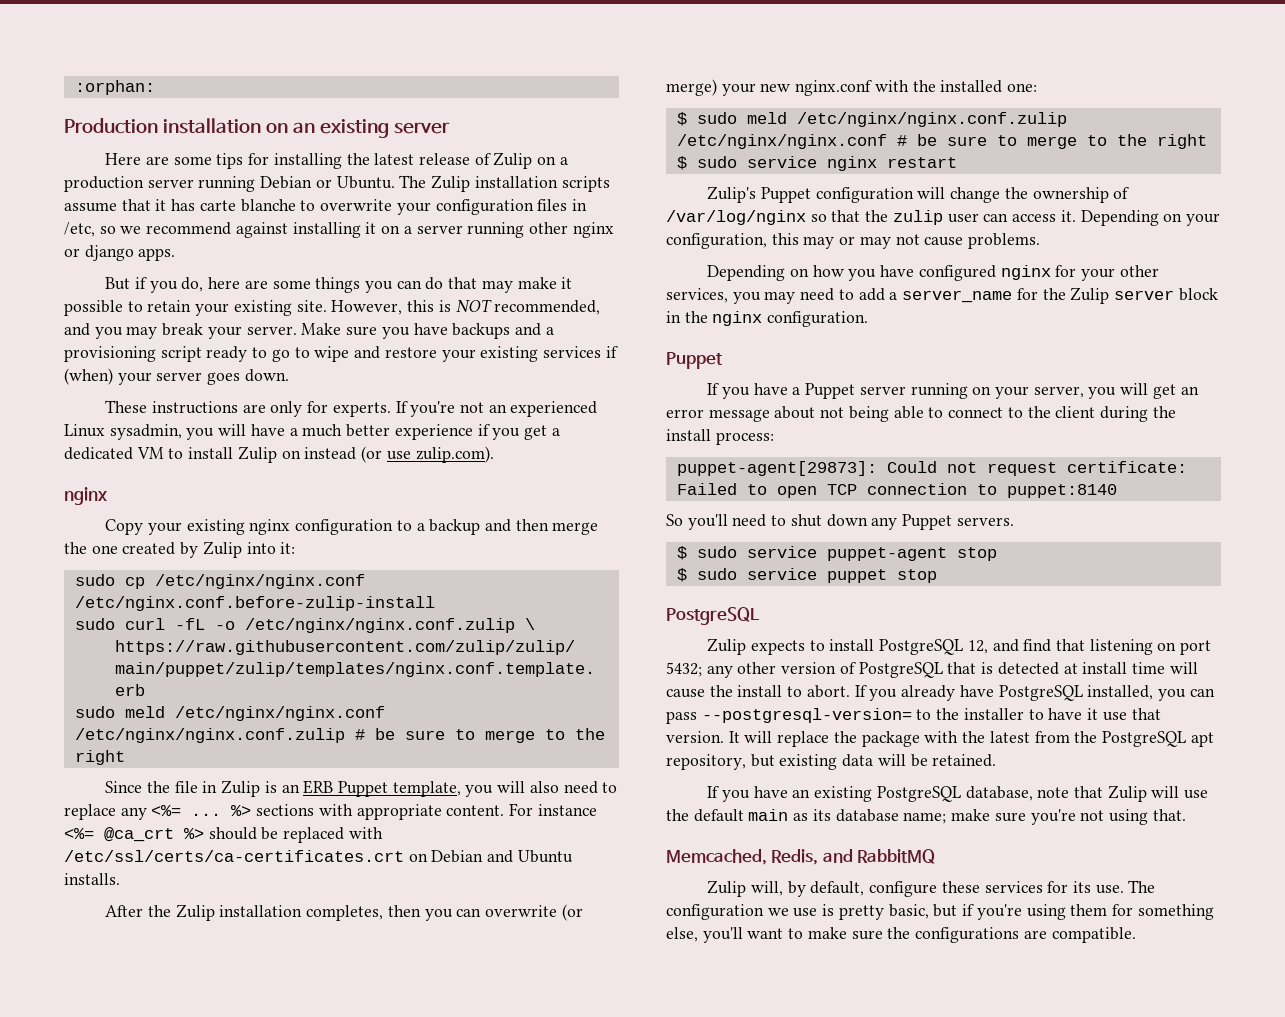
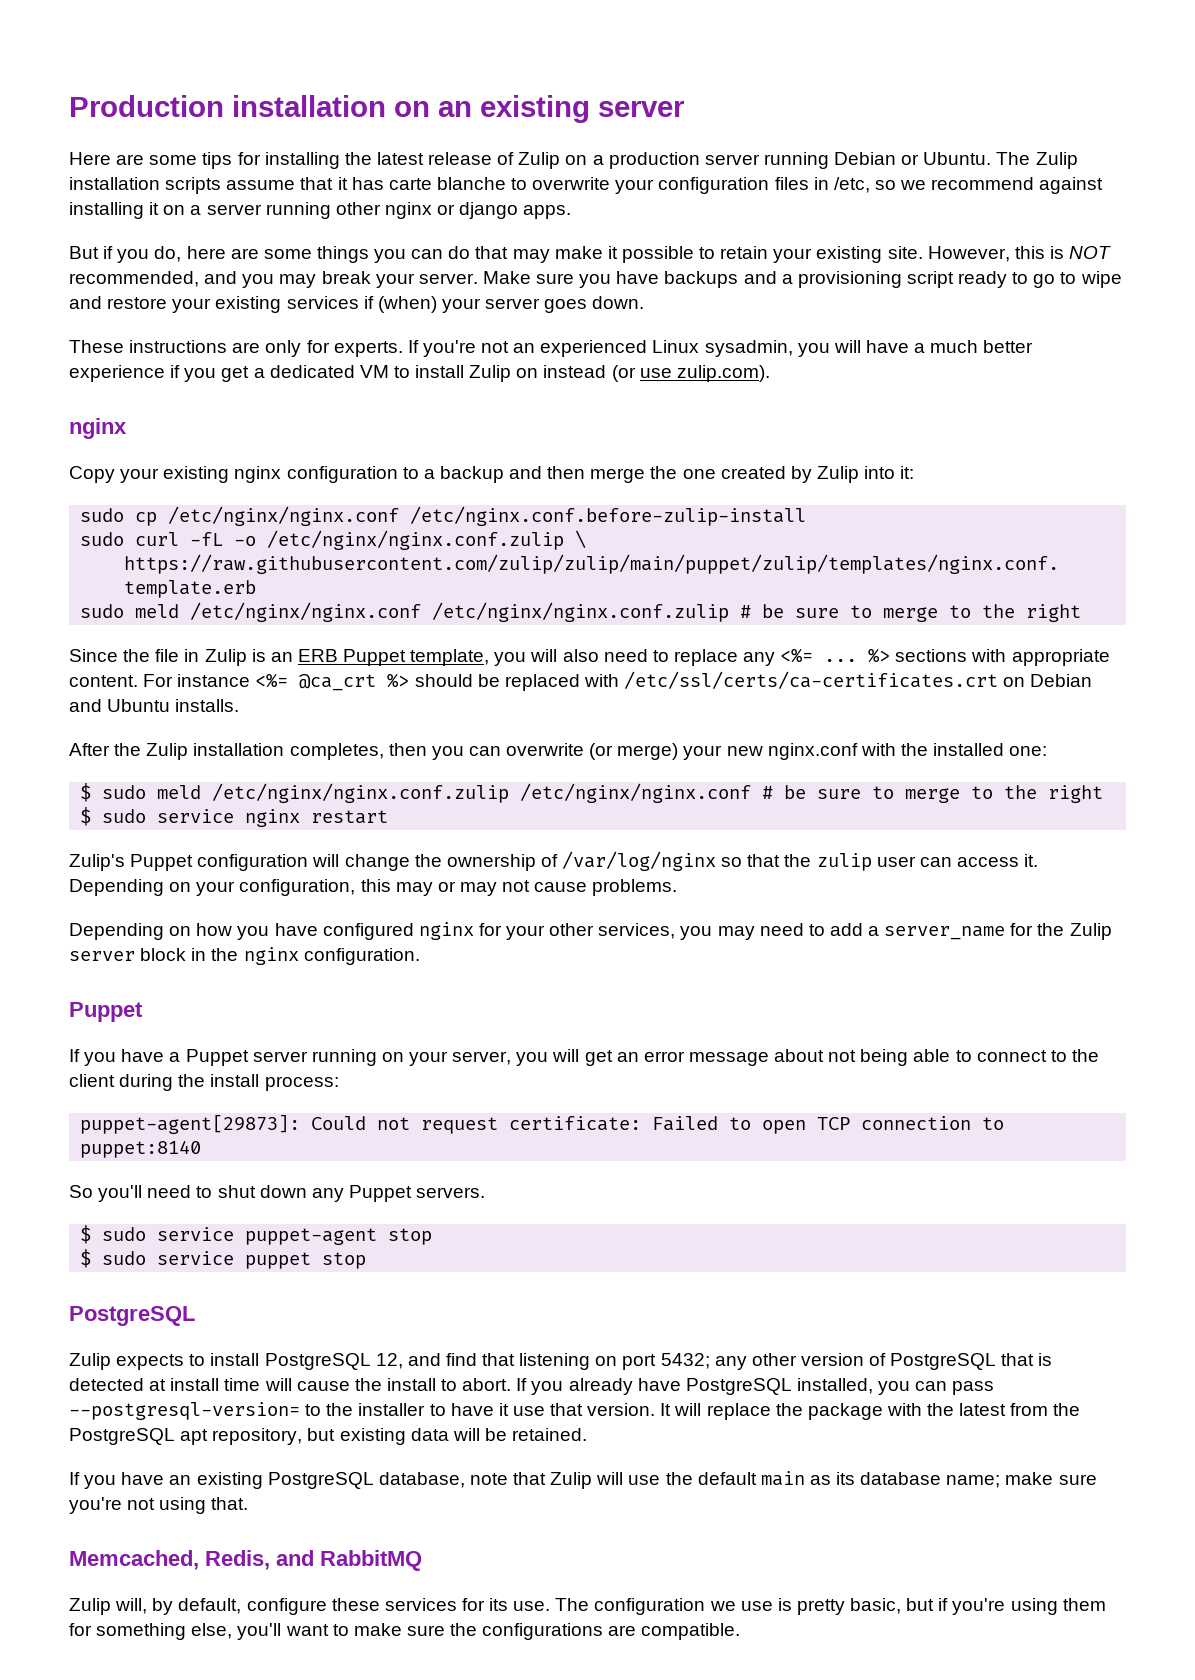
[74,80,155,95] :orphan: // -> (69, 106) none

